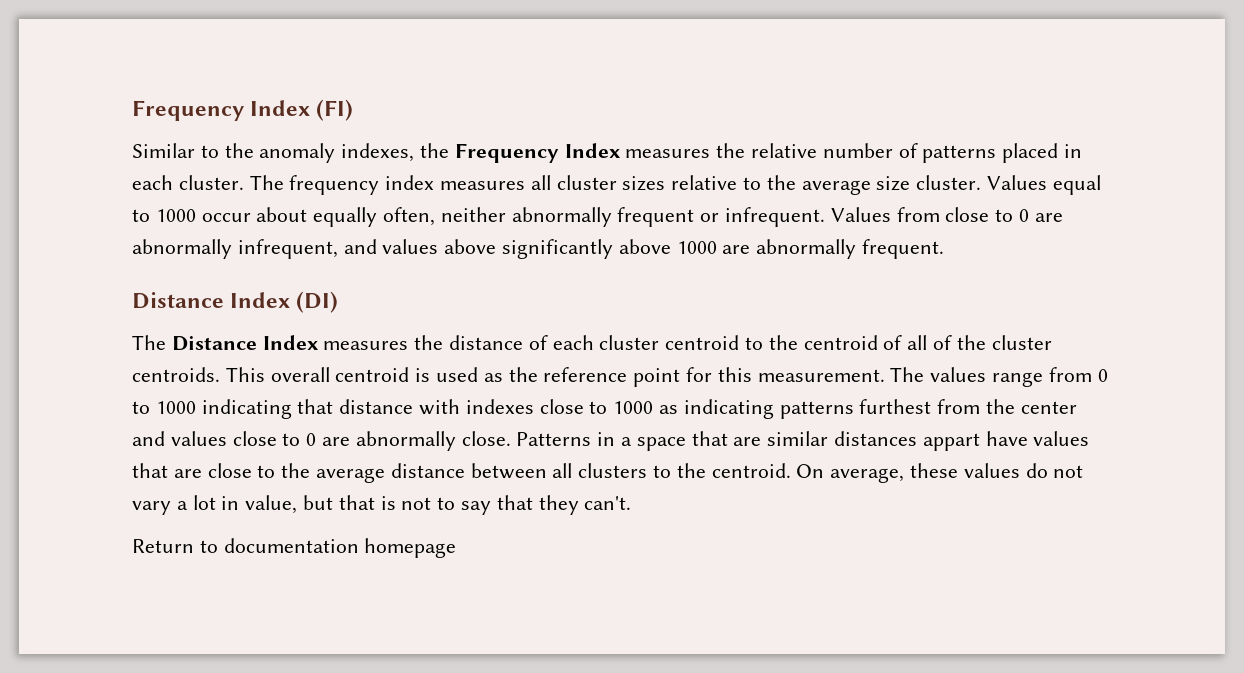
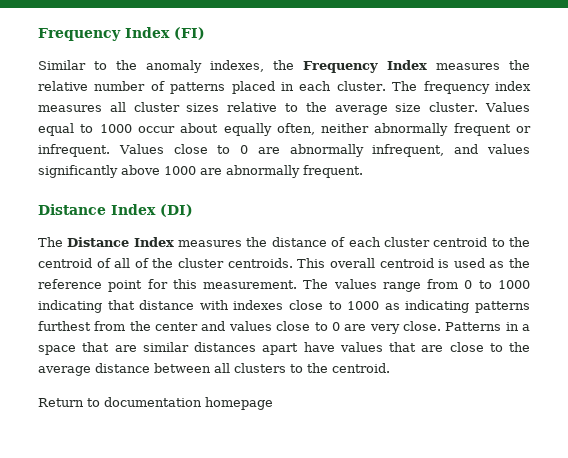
[896,207,940,222] from -> (164, 149) none
[444,239,497,254] above -> (530, 149) none
[355,431,456,451] abnormally -> [369,324,400,334] very
[922,433,980,451] appart -> [262,343,299,355] apart
[796,463,1084,483] [132,495,632,515] On average, these values do not vary a lot in value, but that is not to say that they can't. -> (390, 368) none

